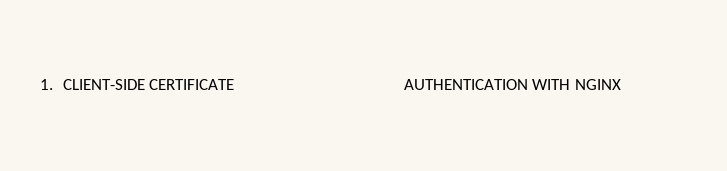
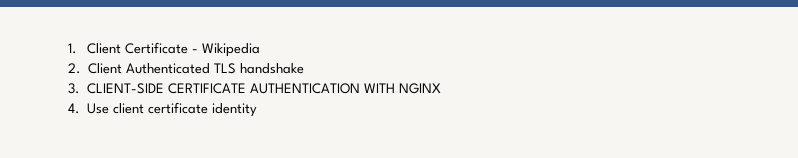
(53, 84) none -> [87,42,261,57] [68,63,305,74] [68,83,80,94] Client Certificate - Wikipedia // 2. Client Authenticated TLS handshake // 3.
(622, 84) none -> [68,102,258,117] // 4. Use client certificate identity

